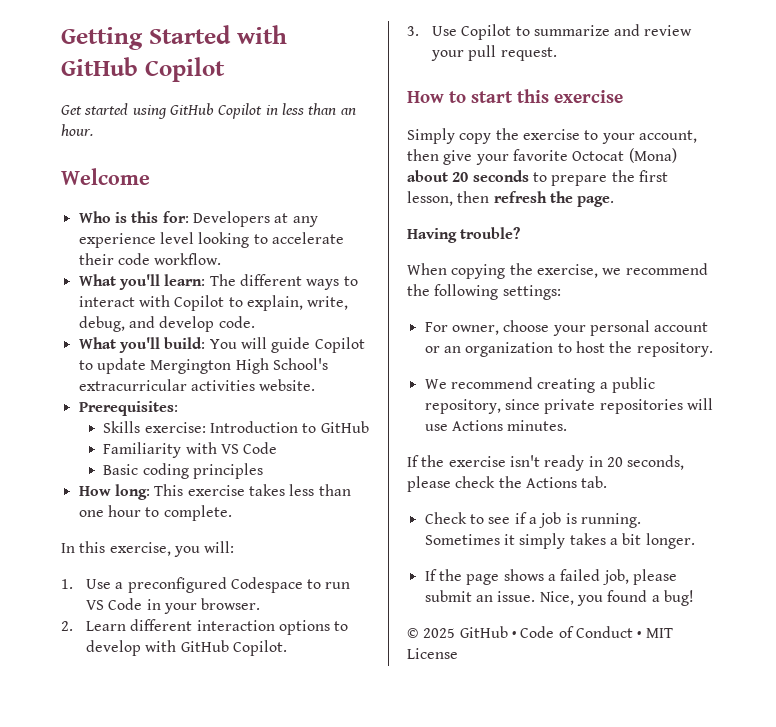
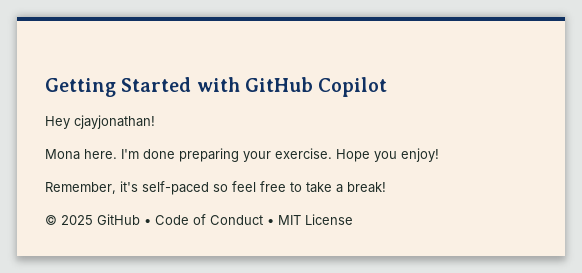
[61,103,356,119] [61,124,93,136] [61,168,150,185] [78,211,318,227] [78,232,344,248] [78,253,222,265] [78,274,358,290] [78,295,349,311] [78,316,255,332] [78,337,365,353] [78,358,328,374] [78,379,316,391] [78,401,178,416] [103,421,369,433] [103,442,278,458] [103,463,264,479] [78,484,351,500] [78,505,232,521] [61,541,235,557] [61,577,351,593] [85,598,261,614] [61,619,349,635] [85,640,287,656] [407,24,693,40] [430,45,557,61] [407,89,623,103] [407,128,697,144] [407,148,677,165] [407,170,668,186] [407,191,615,207] [407,227,521,243] [407,263,708,279] [407,284,561,300] [424,320,709,336] [424,341,713,357] [424,377,655,393] [424,398,713,414] [424,420,568,431] [407,455,685,471] [407,476,608,492] [424,512,641,528] [424,533,695,549] [424,569,677,585] [424,590,694,606] Get started using GitHub Copilot in less than an hour. // Welcome // Who is this for: Developers at any experience level looking to accelerate their code workflow. // What you'll learn: The different ways to interact with Copilot to explain, write, debug, and develop code. // What you'll build: You will guide Copilot to update Mergington High School's extracurricular activities website. // Prerequisites: // Skills exercise: Introduction to GitHub // Familiarity with VS Code // Basic coding principles // How long: This exercise takes less than one hour to complete. // In this exercise, you will: // 1. Use a preconfigured Codespace to run VS Code in your browser. // 2. Learn different interaction options to develop with GitHub Copilot. // 3. Use Copilot to summarize and review your pull request. // How to start this exercise // Simply copy the exercise to your account, then give your favorite Octocat (Mona) about 20 seconds to prepare the first lesson, then refresh the page. // Having trouble? // When copying the exercise, we recommend the following settings: // For owner, choose your personal account or an organization to host the repository. // We recommend creating a public repository, since private repositories will use Actions minutes. // If the exercise isn't ready in 20 seconds, please check the Actions tab. // Check to see if a job is running. Sometimes it simply takes a bit longer. // If the page shows a failed job, please submit an issue. Nice, you found a bug! -> [45,115,155,129] [45,148,439,162] [45,181,386,195] Hey cjayjonathan! // Mona here. I'm done preparing your exercise. Hope you enjoy! // Remember, it's self-paced so feel free to take a break!

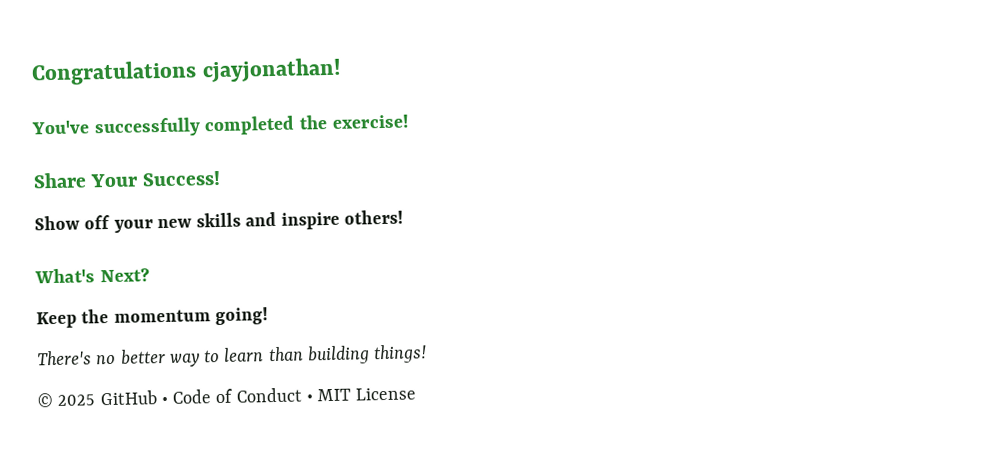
[45,77,388,97] [45,115,155,129] [45,148,439,162] [45,181,386,195] Getting Started with GitHub Copilot // Hey cjayjonathan! // Mona here. I'm done preparing your exercise. Hope you enjoy! // Remember, it's self-paced so feel free to take a break! -> [31,57,342,86] [31,114,409,138] [33,170,221,189] [34,209,403,233] [34,268,150,284] [36,307,268,329] [36,344,428,367] Congratulations cjayjonathan! // You've successfully completed the exercise! // Share Your Success! // Show off your new skills and inspire others! // What's Next? // Keep the momentum going! // There's no better way to learn than building things!

